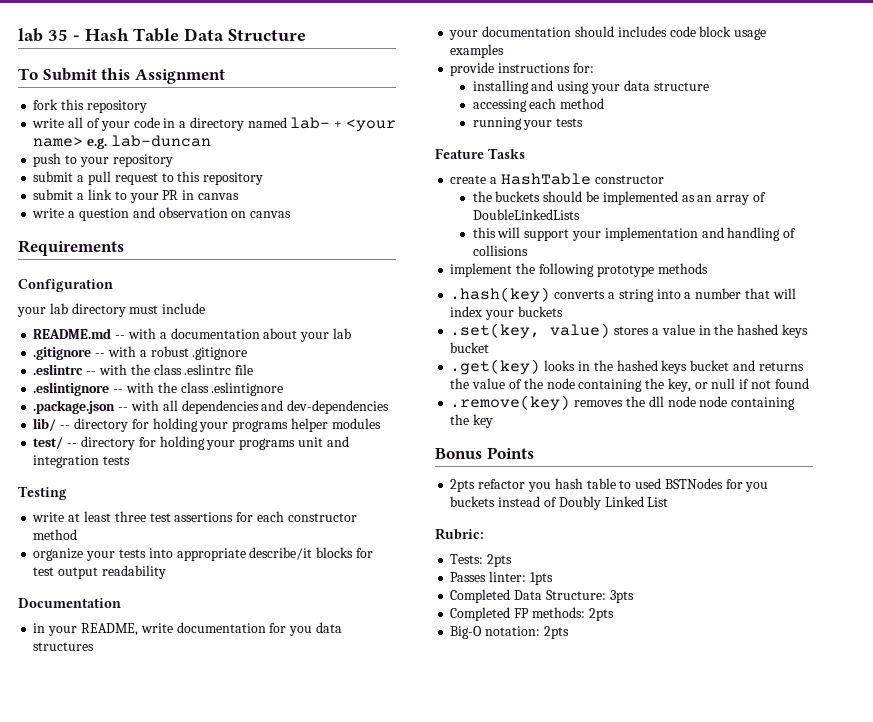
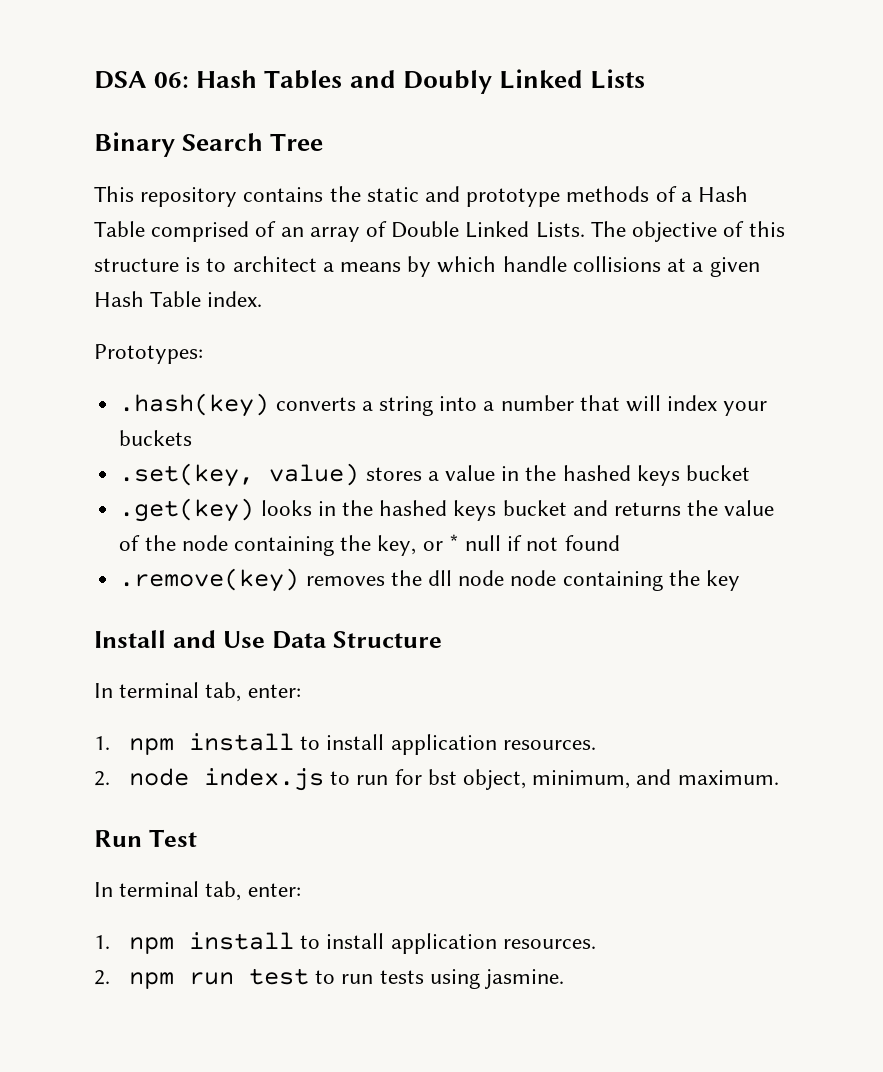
[18,28,306,42] [18,68,225,84] [33,99,147,113] [32,117,396,132] [33,135,211,149] [33,153,173,167] [33,171,264,185] [33,189,239,203] [32,207,292,221] [18,240,124,256] [18,279,113,292] [17,303,206,317] [33,328,351,342] [33,346,248,360] [33,364,254,375] [33,382,284,396] [33,400,390,414] [33,418,381,432] [33,436,349,450] [33,455,131,468] [18,486,67,500] [32,511,357,522] [33,529,78,540] [33,547,373,561] [33,565,166,579] [18,598,121,608] [33,622,342,636] [33,642,95,651] [449,26,767,40] [450,44,505,58] [450,62,594,76] [472,80,709,94] [472,98,605,112] [472,117,584,130] [435,148,525,159] [450,173,664,185] [472,191,766,205] [472,209,580,220] [472,227,797,241] [472,245,528,256] [450,263,708,277] lab 35 - Hash Table Data Structure // To Submit this Assignment // fork this repository // write all of your code in a directory named lab- + <your name> e.g. lab-duncan // push to your repository // submit a pull request to this repository // submit a link to your PR in canvas // write a question and observation on canvas // Requirements // Configuration // your lab directory must include // README.md -- with a documentation about your lab // .gitignore -- with a robust .gitignore // .eslintrc -- with the class .eslintrc file // .eslintignore -- with the class .eslintignore // .package.json -- with all dependencies and dev-dependencies // lib/ -- directory for holding your programs helper modules // test/ -- directory for holding your programs unit and integration tests // Testing // write at least three test assertions for each constructor method // organize your tests into appropriate describe/it blocks for test output readability // Documentation // in your README, write documentation for you data structures // your documentation should includes code block usage examples // provide instructions for: // installing and using your data structure // accessing each method // running your tests // Feature Tasks // create a HashTable constructor // the buckets should be implemented as an array of DoubleLinkedLists // this will support your implementation and handling of collisions // implement the following prototype methods -> [94,69,646,94] [94,132,324,157] [94,186,749,207] [94,221,785,242] [94,256,760,277] [94,291,263,307] [94,344,203,364] DSA 06: Hash Tables and Doubly Linked Lists // Binary Search Tree // This repository contains the static and prototype methods of a Hash Table comprised of an array of Double Linked Lists. The objective of this structure is to architect a means by which handle collisions at a given Hash Table index. // Prototypes:
(708, 385) none -> [448,534,459,551] *
[435,447,534,459] [450,478,769,492] [450,496,669,510] [435,528,484,540] [450,554,513,567] [450,571,553,585] [450,589,634,603] [450,607,614,621] [450,626,569,639] Bonus Points // 2pts refactor you hash table to used BSTNodes for you buckets instead of Doubly Linked List // Rubric: // Tests: 2pts // Passes linter: 1pts // Completed Data Structure: 3pts // Completed FP methods: 2pts // Big-O notation: 2pts -> [94,630,442,649] [94,682,301,702] [94,733,596,755] [94,768,779,791] [94,829,197,847] [94,881,301,901] [94,932,596,954] [94,968,564,989] Install and Use Data Structure // In terminal tab, enter: // 1. npm install to install application resources. // 2. node index.js to run for bst object, minimum, and maximum. // Run Test // In terminal tab, enter: // 1. npm install to install application resources. // 2. npm run test to run tests using jasmine.

